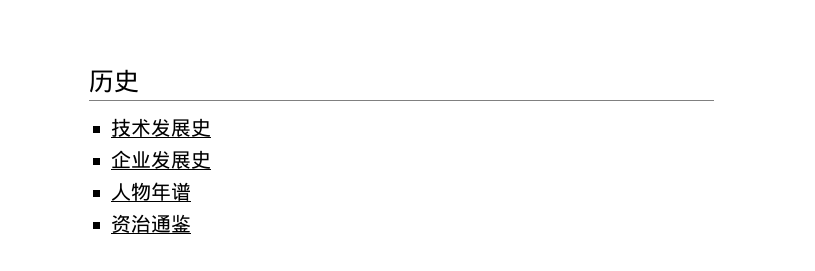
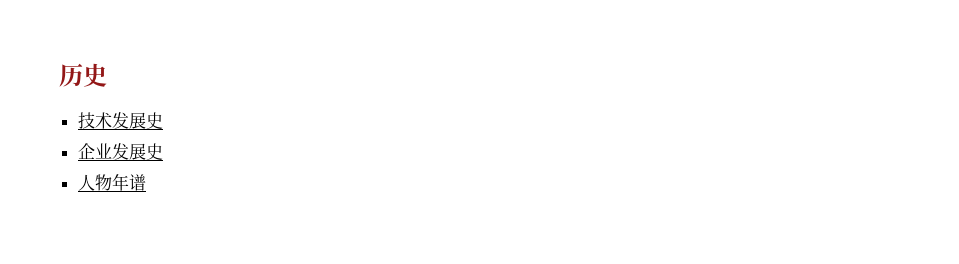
[111,214,191,234] // 资治通鉴 -> (146, 182) none

